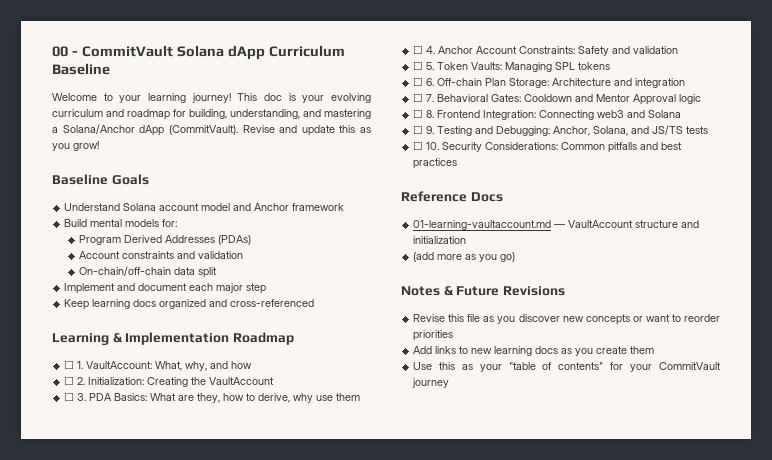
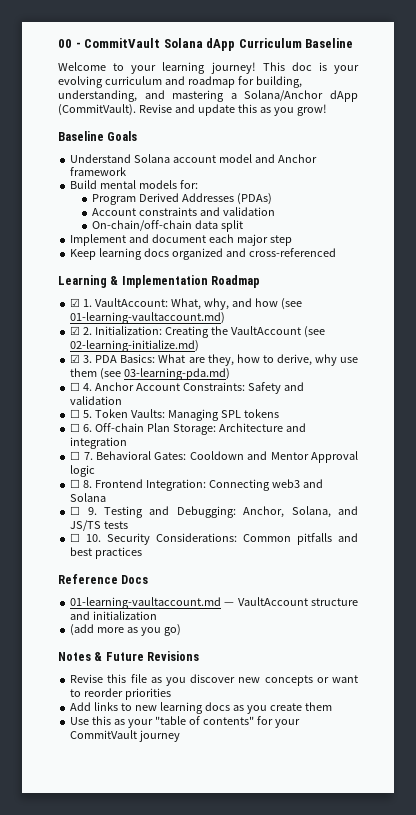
[64,360,75,369] ☐ -> [70,298,81,307] ☑
[64,376,75,385] // ☐ -> [280,298,302,310] [70,312,226,324] [70,326,81,335] (see 01-learning-vaultaccount.md) // ☑
[64,392,75,401] // ☐ -> [303,326,325,338] [70,340,200,352] [70,354,81,363] (see 02-learning-initialize.md) // ☑
(361, 397) none -> [100,368,231,380] (see 03-learning-pda.md)

